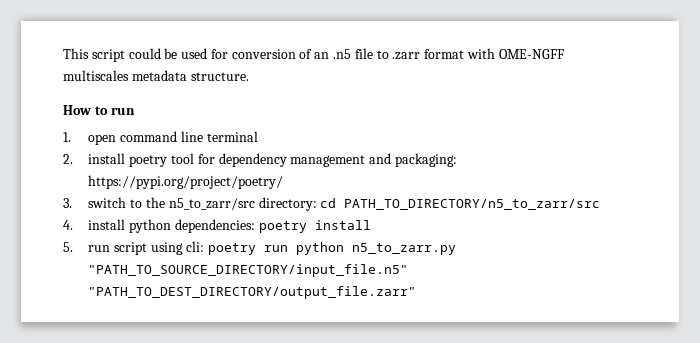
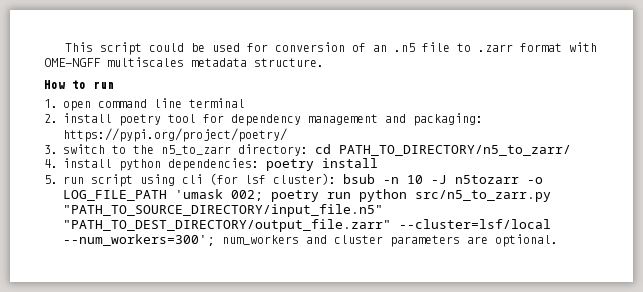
[168,198,255,210] n5_to_zarr/src -> [161,145,231,155] n5_to_zarr
[344,199,601,210] PATH_TO_DIRECTORY/n5_to_zarr/src -> [339,145,571,156] PATH_TO_DIRECTORY/n5_to_zarr/
[185,241,204,252] cli: -> [182,173,543,185] [63,189,263,201] cli (for lsf cluster): bsub -n 10 -J n5tozarr -o LOG_FILE_PATH 'umask 002;
[351,243,456,255] n5_to_zarr.py -> [415,190,551,202] src/n5_to_zarr.py
(417, 292) none -> [399,219,551,229] [63,234,558,247] --cluster=lsf/local --num_workers=300'; num_workers and cluster parameters are optional.

